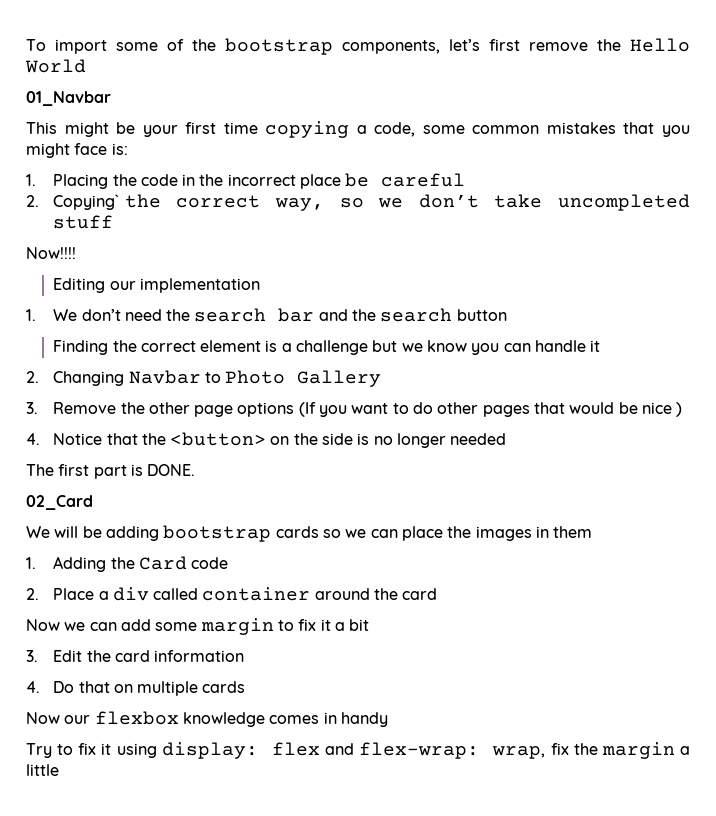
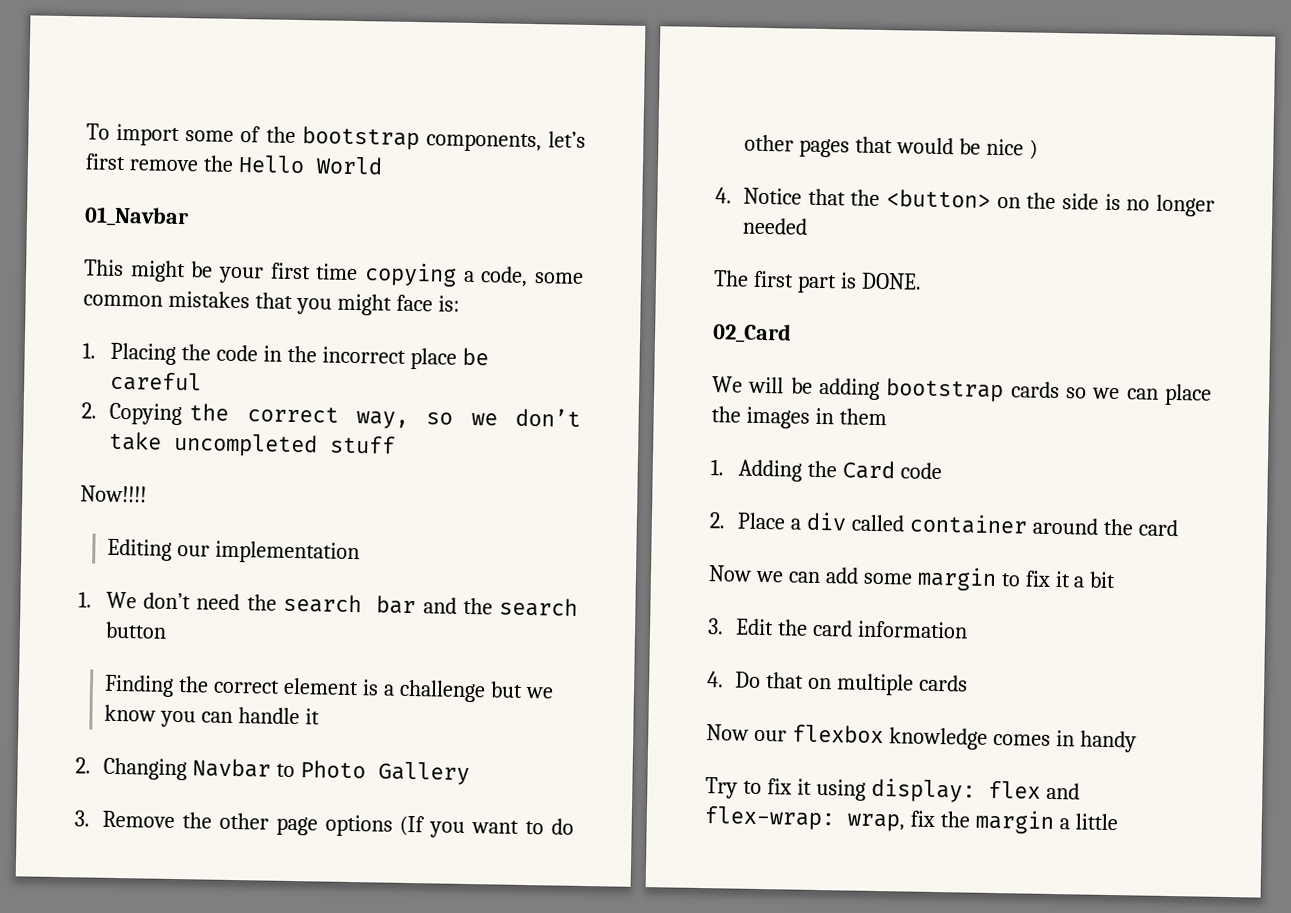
[53,194,120,210] Copying` -> [109,402,183,426] Copying

